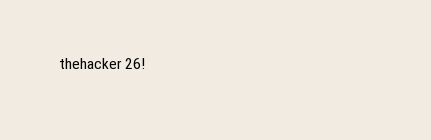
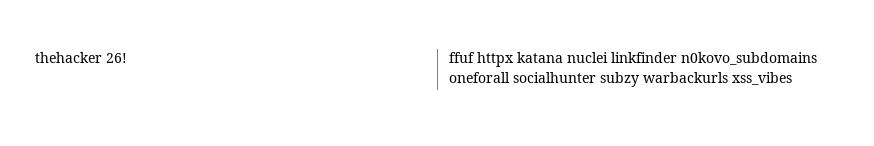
(146, 63) none -> [449,52,817,67] [449,72,792,87] // ffuf httpx katana nuclei linkfinder n0kovo_subdomains oneforall socialhunter subzy warbackurls xss_vibes

